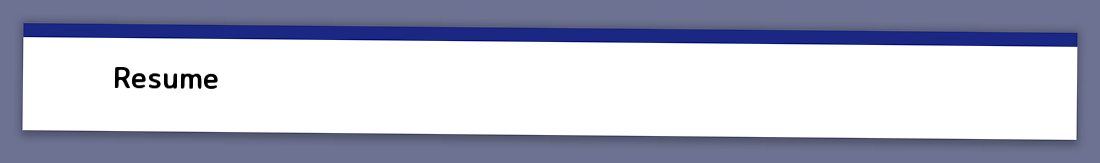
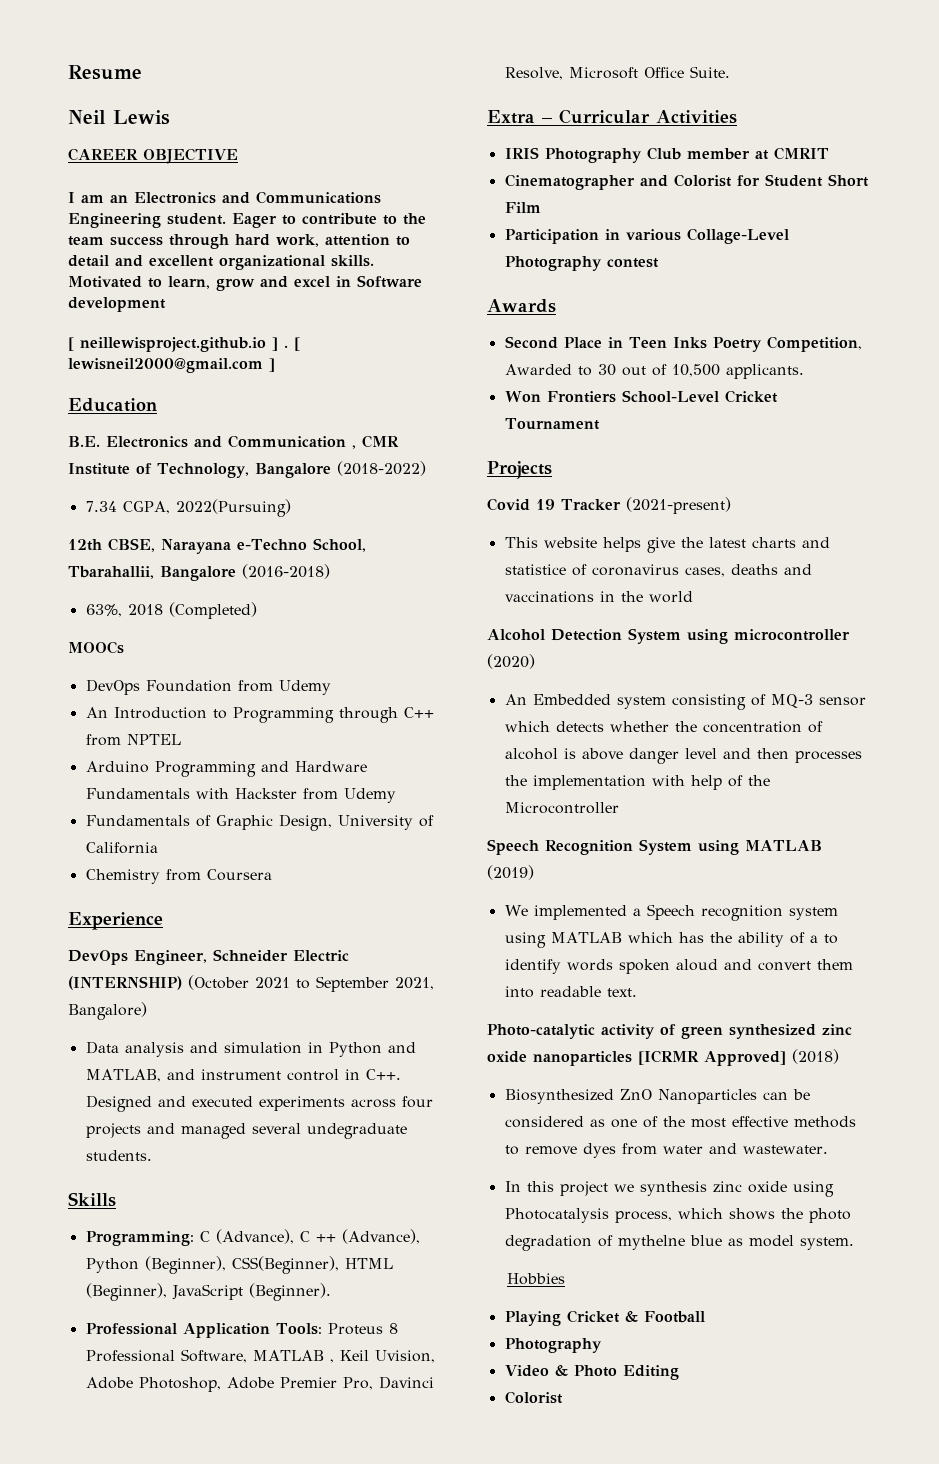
(220, 77) none -> [68,110,170,125] [68,148,238,164] [68,191,381,204] [68,213,426,228] [68,234,410,249] [68,255,374,270] [68,275,422,291] [68,297,166,312] [68,337,300,352] [68,358,275,373] [68,398,157,412] [68,435,399,449] [68,461,426,478] [85,499,291,517] [68,538,366,554] [68,564,330,581] [85,602,257,619] [68,641,124,654] [85,679,331,695] [85,707,434,723] [85,734,181,746] [85,761,367,777] [85,788,396,803] [85,814,434,831] [85,842,158,854] [85,869,272,884] [68,912,163,930] [68,949,349,965] [68,975,434,992] [68,1002,147,1020] [85,1041,416,1057] [85,1069,401,1082] [85,1095,433,1112] [85,1123,407,1139] [85,1150,152,1161] [68,1192,116,1207] [85,1229,420,1246] [85,1256,393,1274] [85,1283,331,1301] [85,1323,398,1338] [85,1349,435,1363] [85,1376,434,1392] [504,66,730,80] [487,109,737,124] [504,147,829,163] [504,174,869,190] [504,202,541,213] [504,228,789,244] [504,256,659,271] [487,299,556,313] [504,336,862,352] [504,364,804,379] [504,390,778,403] [504,418,600,430] [487,461,552,479] [487,497,731,514] [504,537,830,553] [504,564,812,577] [504,591,693,603] [487,628,850,644] [487,654,535,669] [504,694,866,710] [504,721,823,733] [504,748,862,764] [504,775,770,790] [504,802,619,814] [487,839,822,855] [487,865,534,880] [504,904,838,921] [504,932,838,948] [504,959,853,974] [504,986,637,998] [487,1024,852,1039] [487,1049,839,1066] [504,1089,810,1104] [504,1116,856,1128] [504,1143,828,1158] [504,1181,834,1197] [504,1208,851,1223] [504,1235,854,1251] [506,1273,565,1285] [504,1310,705,1326] [504,1338,602,1353] [504,1365,679,1380] [504,1391,563,1404] // Neil Lewis // CAREER OBJECTIVE // I am an Electronics and Communications Engineering student. Eager to contribute to the team success through hard work, attention to detail and excellent organizational skills. Motivated to learn, grow and excel in Software development // [ neillewisproject.github.io ] . [ lewisneil2000@gmail.com ] // Education // B.E. Electronics and Communication , CMR Institute of Technology, Bangalore (2018-2022) // 7.34 CGPA, 2022(Pursuing) // 12th CBSE, Narayana e-Techno School, Tbarahallii, Bangalore (2016-2018) // 63%, 2018 (Completed) // MOOCs // DevOps Foundation from Udemy // An Introduction to Programming through C++ from NPTEL // Arduino Programming and Hardware Fundamentals with Hackster from Udemy // Fundamentals of Graphic Design, University of California // Chemistry from Coursera // Experience // DevOps Engineer, Schneider Electric (INTERNSHIP) (October 2021 to September 2021, Bangalore) // Data analysis and simulation in Python and MATLAB, and instrument control in C++. Designed and executed experiments across four projects and managed several undegraduate students. // Skills // Programming: C (Advance), C ++ (Advance), Python (Beginner), CSS(Beginner), HTML (Beginner), JavaScript (Beginner). // Professional Application Tools: Proteus 8 Professional Software, MATLAB , Keil Uvision, Adobe Photoshop, Adobe Premier Pro, Davinci Resolve, Microsoft Office Suite. // Extra – Curricular Activities // IRIS Photography Club member at CMRIT // Cinematographer and Colorist for Student Short Film // Participation in various Collage-Level Photography contest // Awards // Second Place in Teen Inks Poetry Competition, Awarded to 30 out of 10,500 applicants. // Won Frontiers School-Level Cricket Tournament // Projects // Covid 19 Tracker (2021-present) // This website helps give the latest charts and statistice of coronavirus cases, deaths and vaccinations in the world // Alcohol Detection System using microcontroller (2020) // An Embedded system consisting of MQ-3 sensor which detects whether the concentration of alcohol is above danger level and then processes the implementation with help of the Microcontroller // Speech Recognition System using MATLAB (2019) // We implemented a Speech recognition system using MATLAB which has the ability of a to identify words spoken aloud and convert them into readable text. // Photo-catalytic activity of green synthesized zinc oxide nanoparticles [ICRMR Approved] (2018) // Biosynthesized ZnO Nanoparticles can be considered as one of the most effective methods to remove dyes from water and wastewater. // In this project we synthesis zinc oxide using Photocatalysis process, which shows the photo degradation of mythelne blue as model system. // Hobbies // Playing Cricket & Football // Photography // Video & Photo Editing // Colorist

